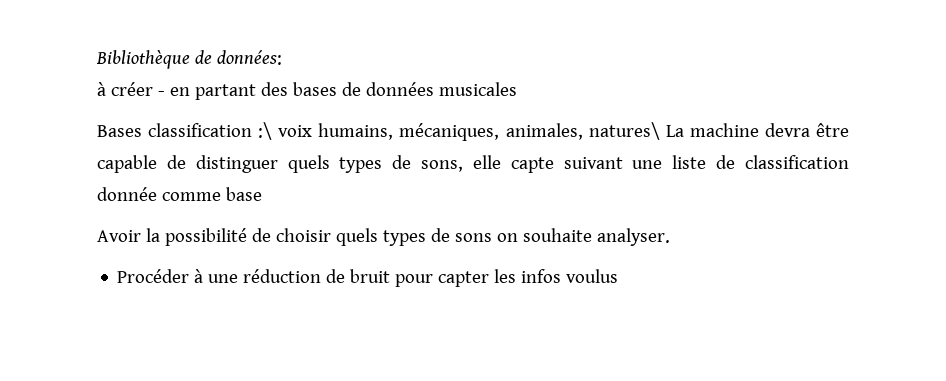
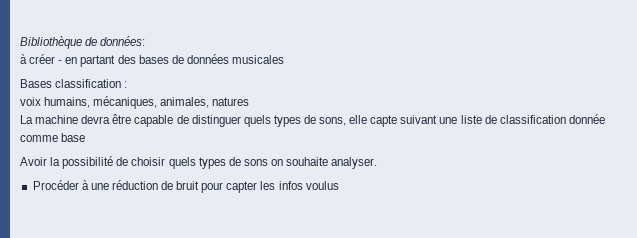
[258,122,273,140] :\ -> [124,81,128,88] : //
[588,122,660,140] natures\ -> [212,97,250,106] natures //

